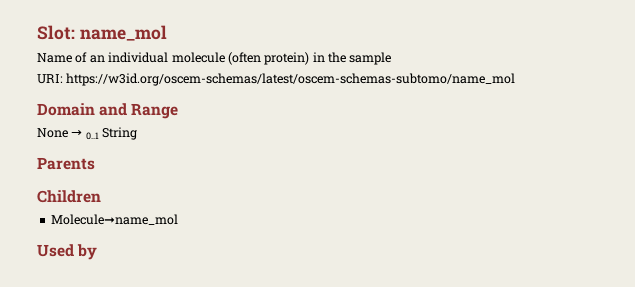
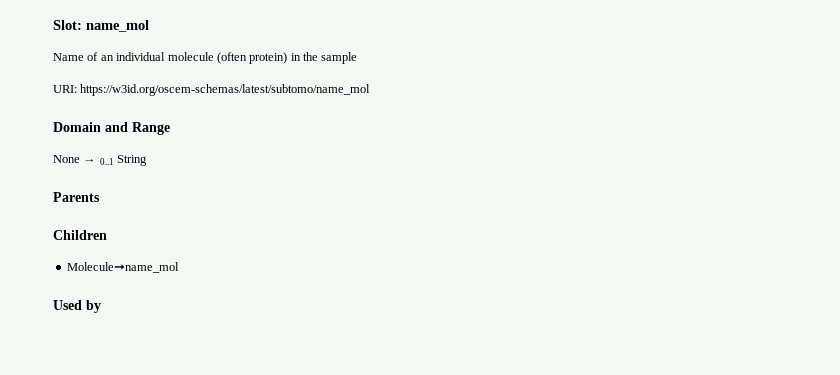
[66,73,516,86] https://w3id.org/oscem-schemas/latest/oscem-schemas-subtomo/name_mol -> [80,84,371,96] https://w3id.org/oscem-schemas/latest/subtomo/name_mol

